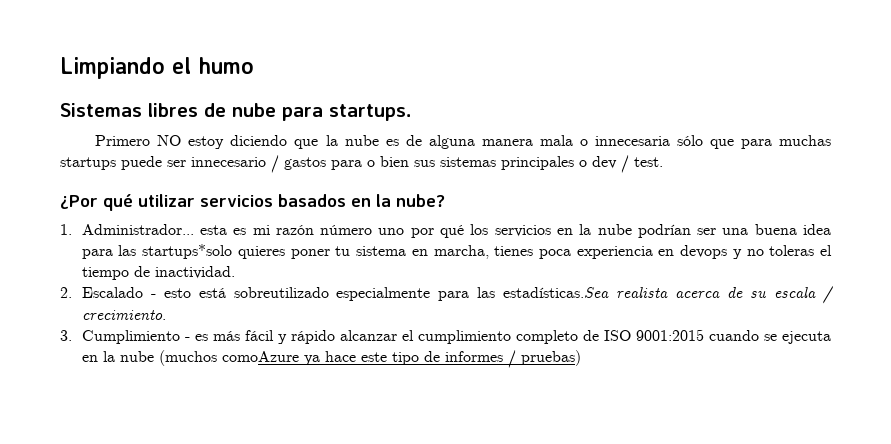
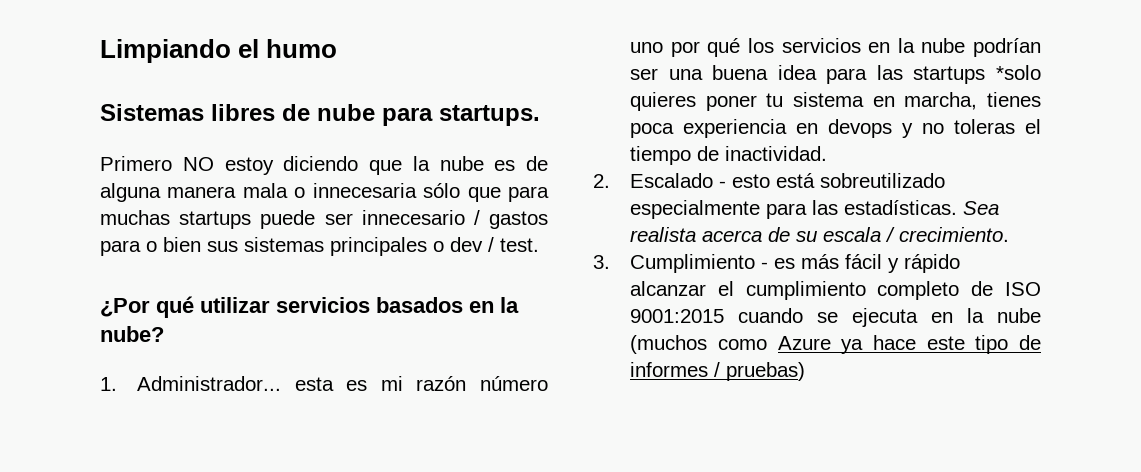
[142,244,233,259] startups*solo -> [913,65,1041,84] startups *solo
[503,287,610,298] estadísticas.Sea -> [844,200,1000,215] estadísticas. Sea
[221,351,299,362] comoAzure -> [717,336,831,350] como Azure

